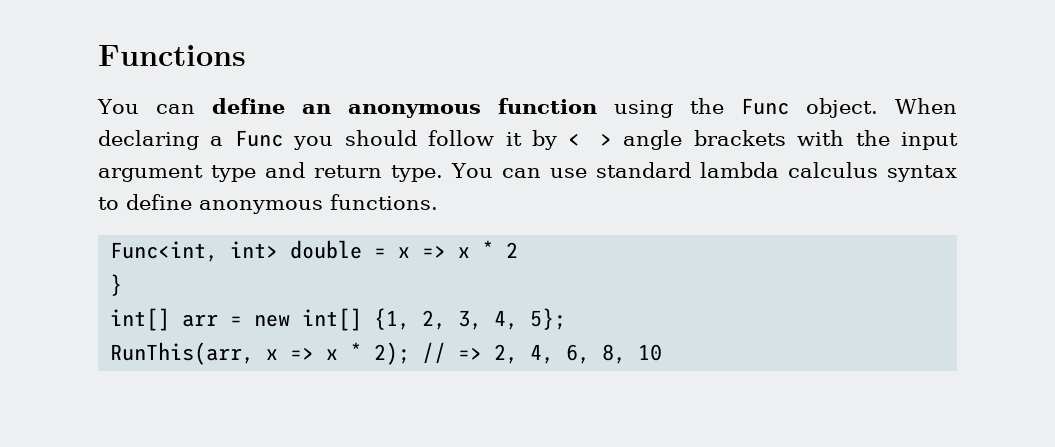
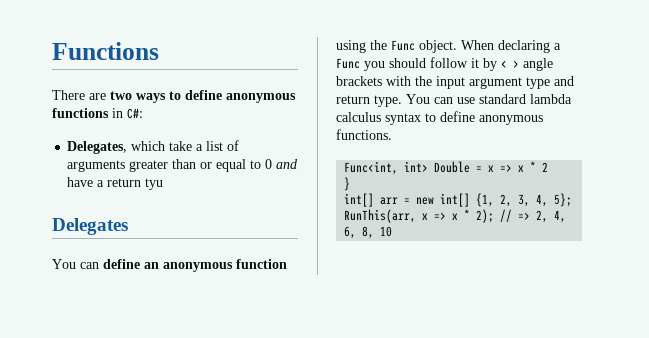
(246, 55) none -> [52,90,296,103] [52,108,143,119] [67,140,240,154] [67,159,299,172] [67,177,164,190] [52,218,128,235] // There are two ways to define anonymous functions in C#: // Delegates, which take a list of arguments greater than or equal to 0 and have a return tyu // Delegates
[290,240,363,259] double -> [434,161,471,173] Double

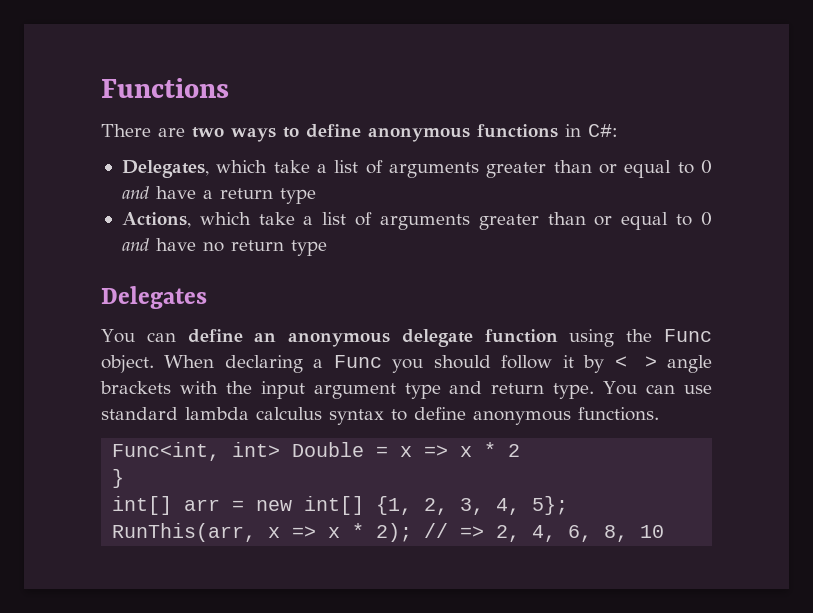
[145,178,164,190] tyu -> [279,188,316,204] [121,212,713,230] [121,238,327,256] type // Actions, which take a list of arguments greater than or equal to 0 and have no return type
(233, 267) none -> [401,329,473,347] delegate

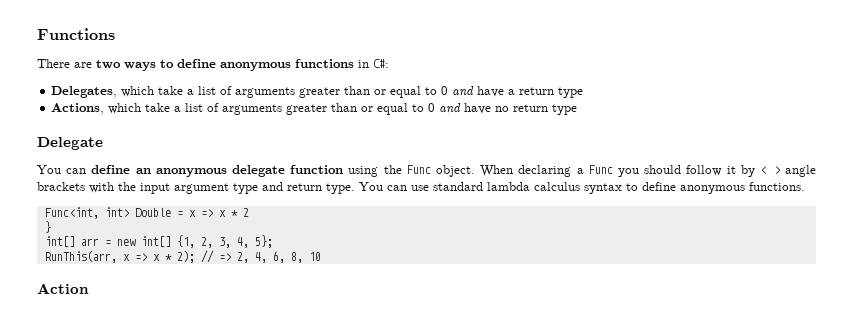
[101,286,207,309] Delegates -> [37,137,103,150] Delegate
(665, 531) none -> [37,283,89,294] // Action

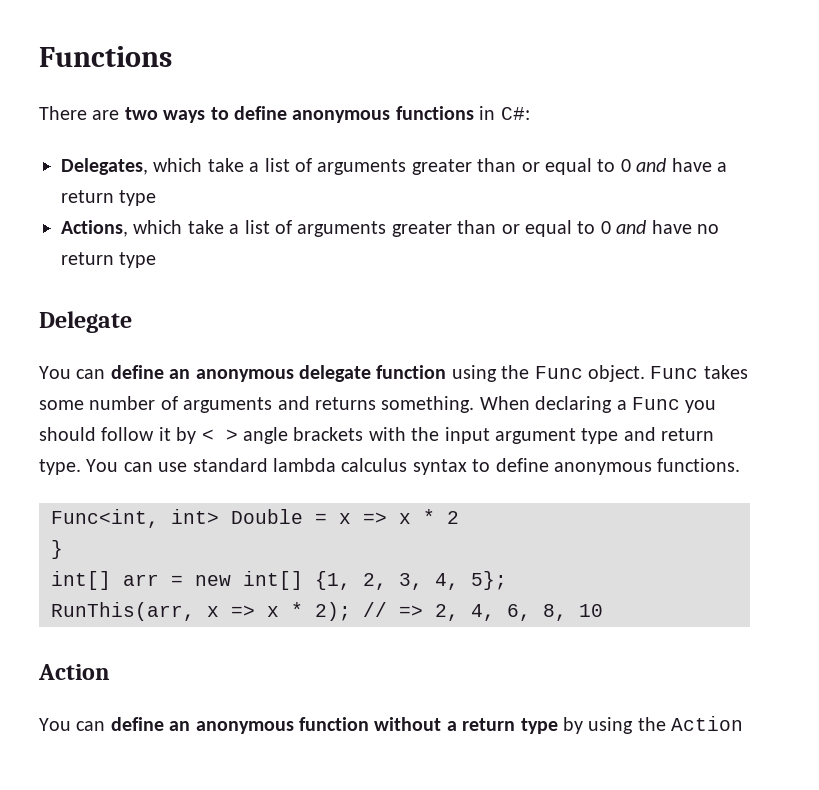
(475, 171) none -> [650,365,748,379] [39,396,475,413] Func takes some number of arguments and returns something.
(89, 288) none -> [39,716,744,734] // You can define an anonymous function without a return type by using the Action

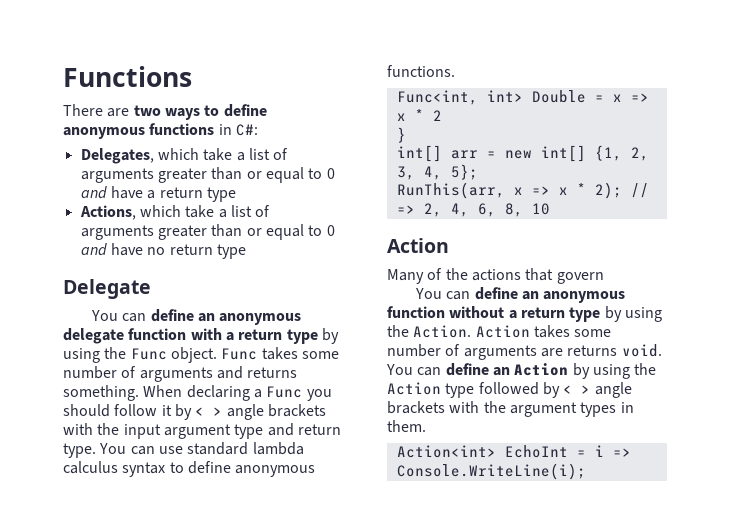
(447, 372) none -> [190,328,339,344] with a return type by
(110, 672) none -> [387,268,604,284] // Many of the actions that govern
[671,716,744,731] Action -> [413,325,612,338] [387,344,662,360] [386,363,657,379] [387,382,632,398] [387,401,634,417] [387,420,426,432] [396,445,631,458] [396,463,586,480] Action. Action takes some number of arguments are returns void. You can define an Action by using the Action type followed by < > angle brackets with the argument types in them. // Action<int> EchoInt = i => Console.WriteLine(i);

